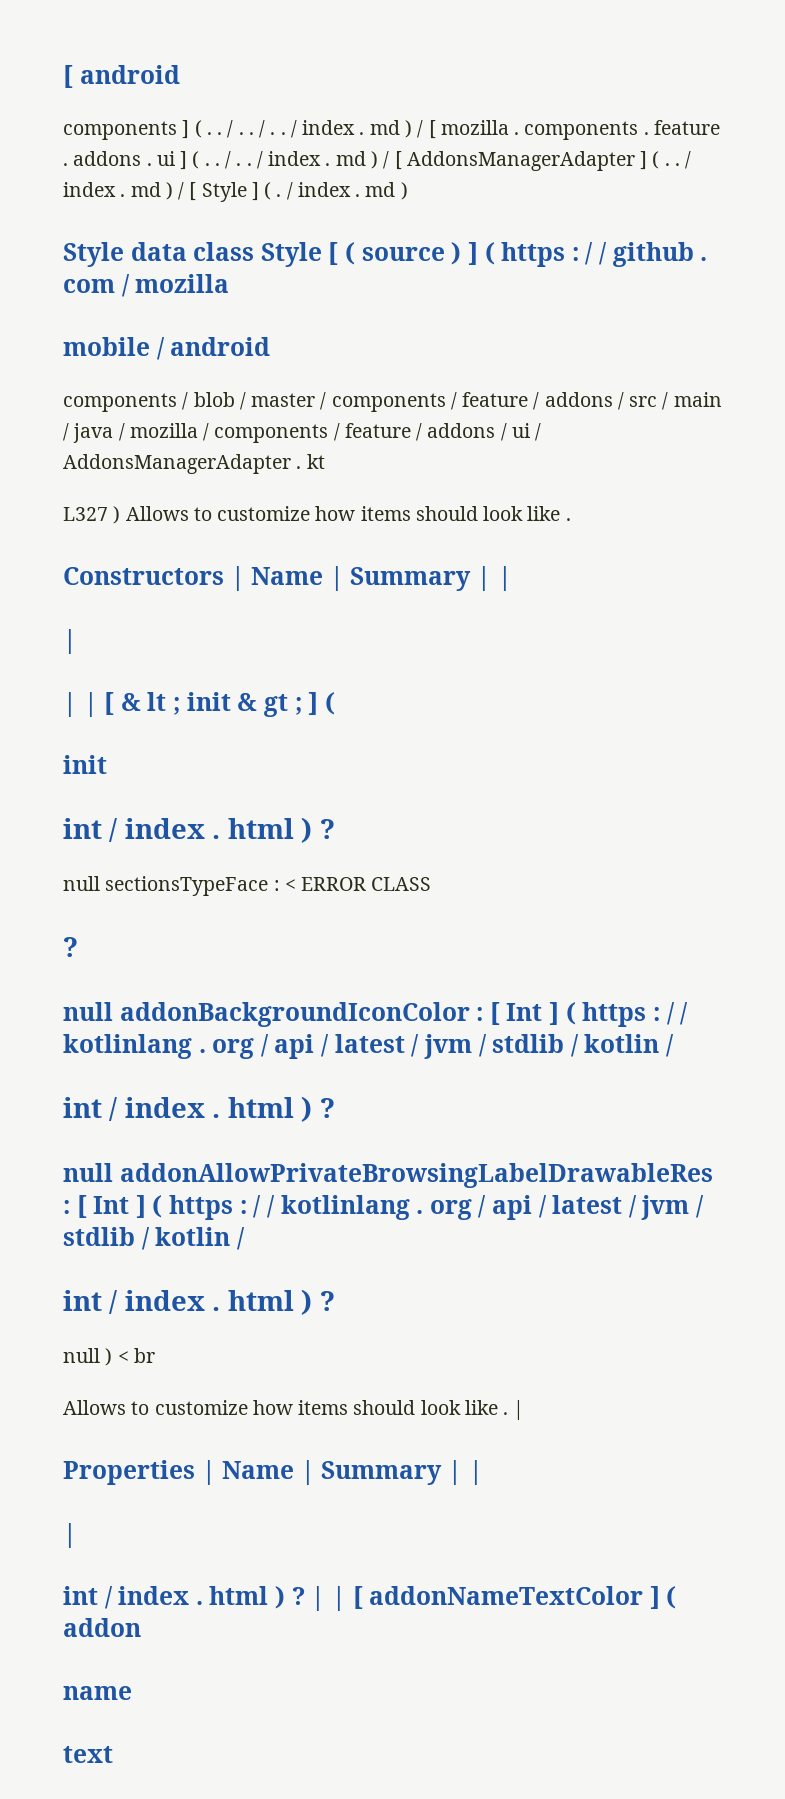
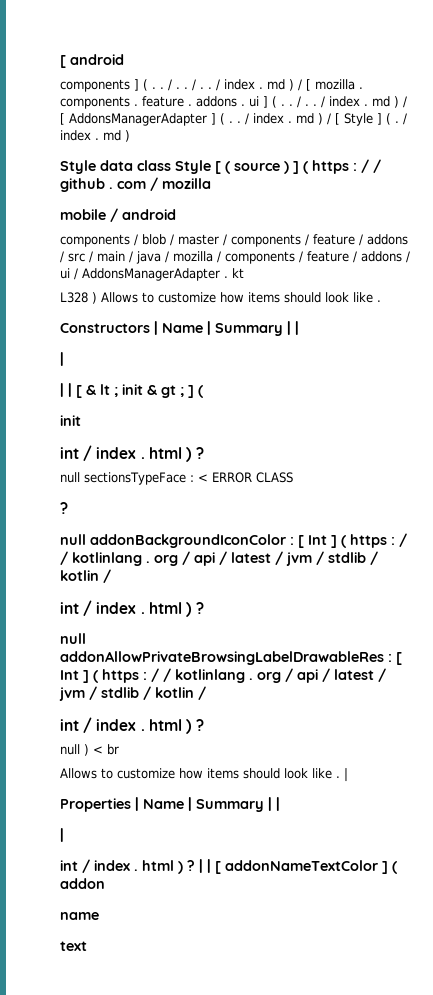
[63,507,108,521] L327 -> [60,292,88,303] L328

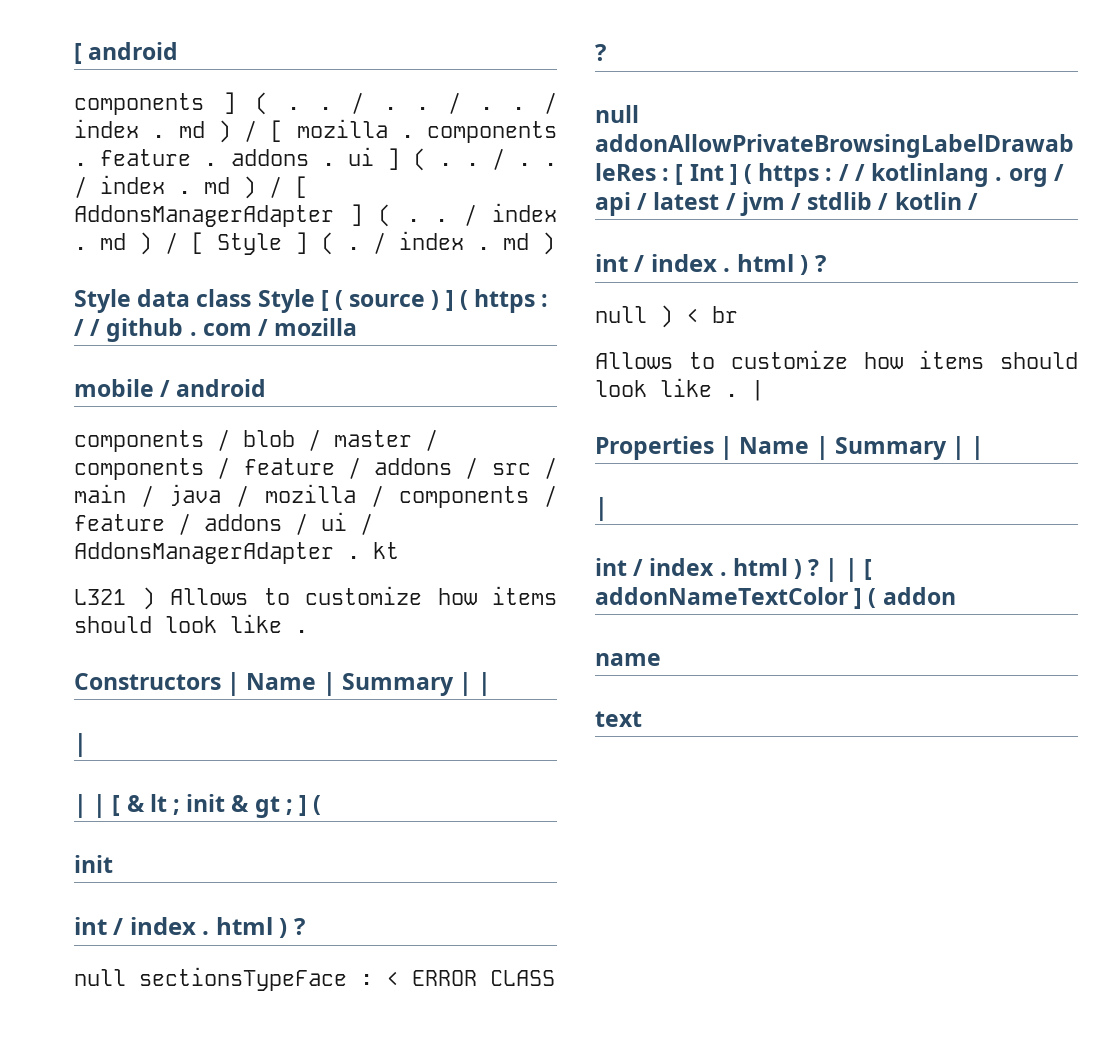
[60,292,88,303] L328 -> [74,589,126,605] L321
[60,533,407,548] [60,551,378,566] [60,569,111,583] [60,600,205,617] // null addonBackgroundIconColor : [ Int ] ( https : / / kotlinlang . org / api / latest / jvm / stdlib / kotlin / // int / index . html ) ? -> (606, 52) none

